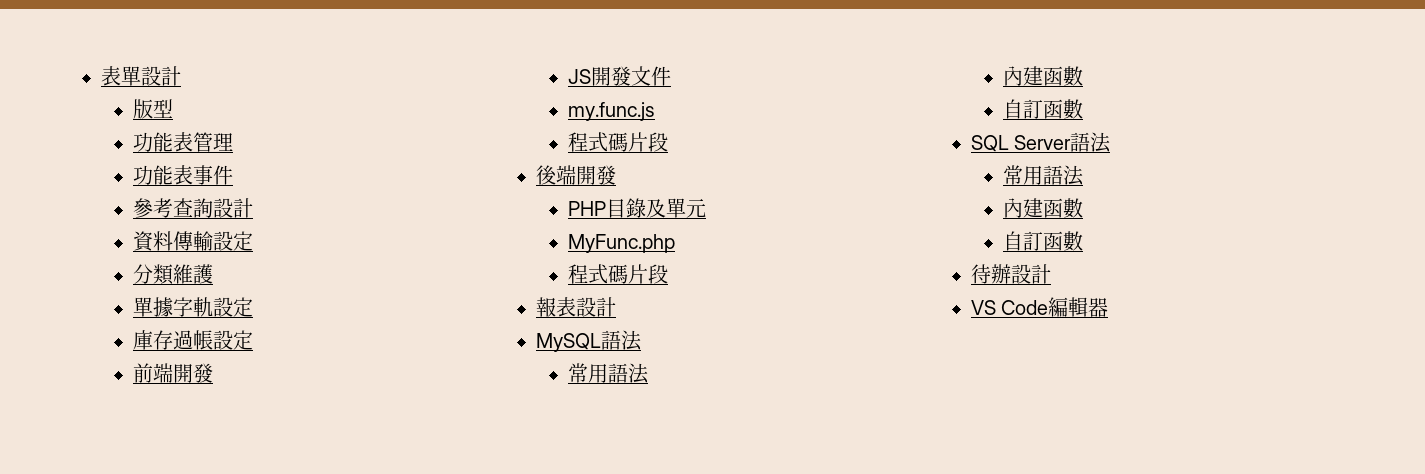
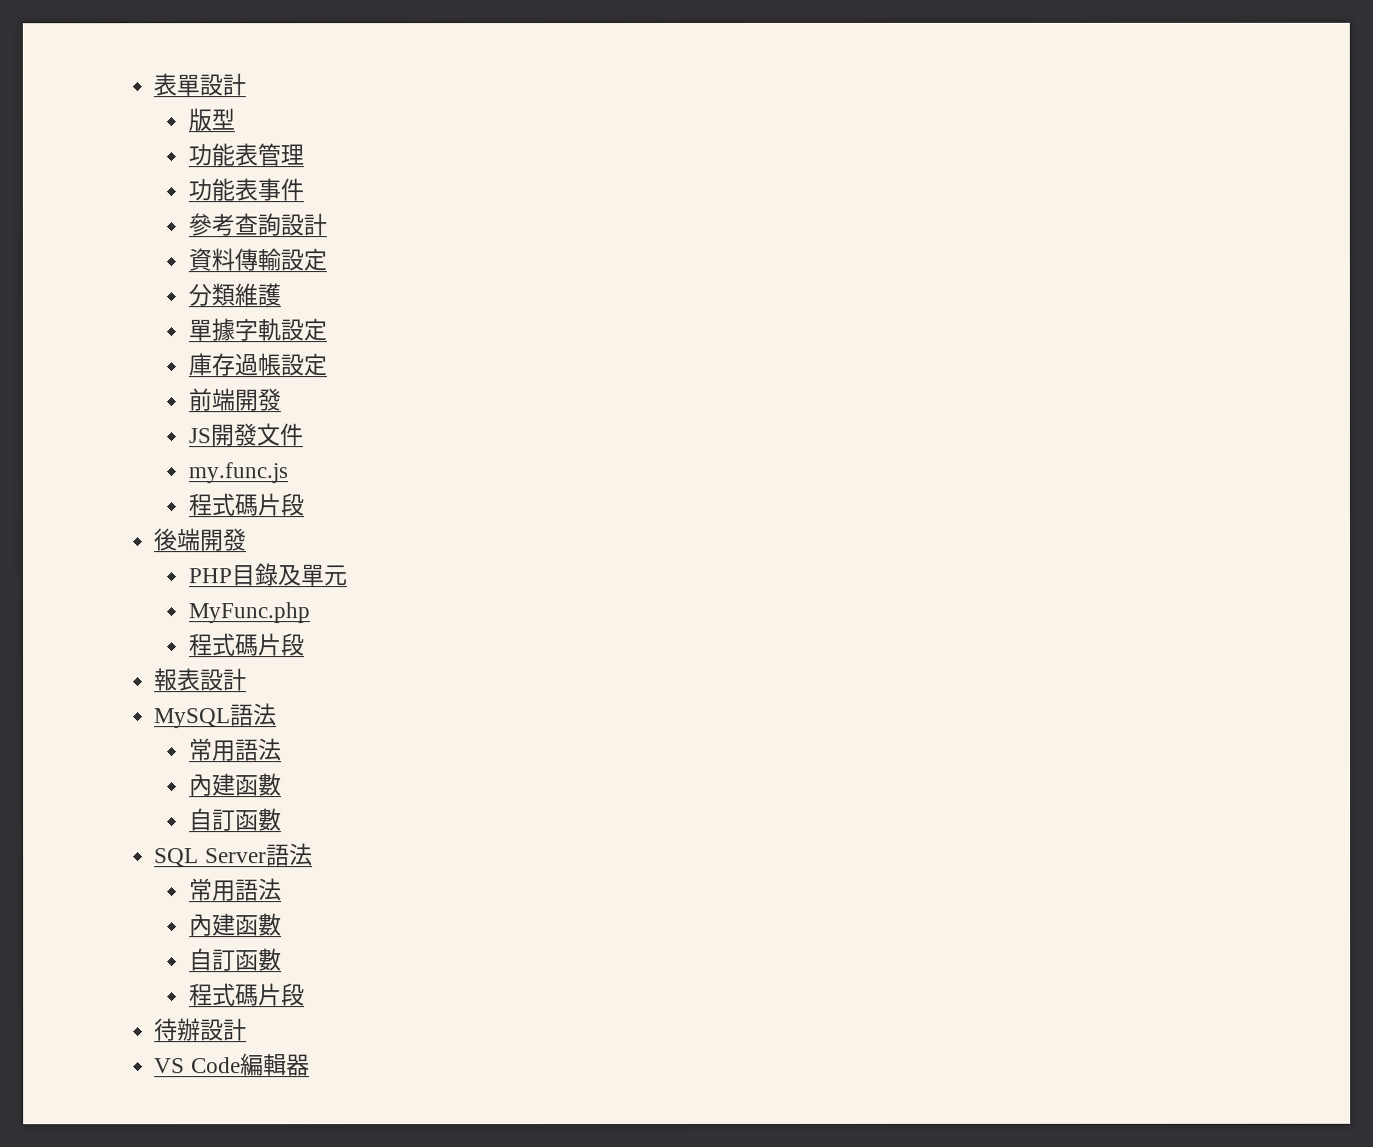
(1084, 241) none -> [189,983,306,1007] // 程式碼片段

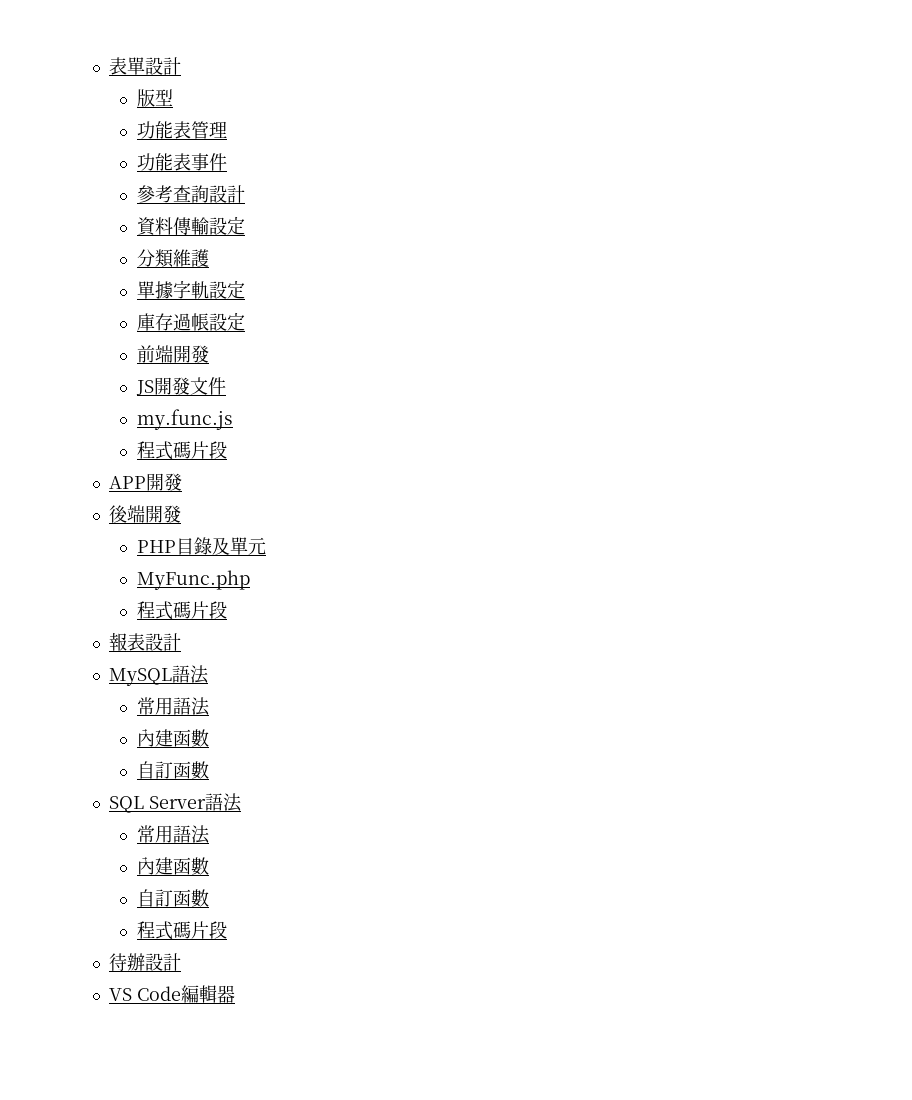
(305, 505) none -> [108,473,182,491] // APP開發

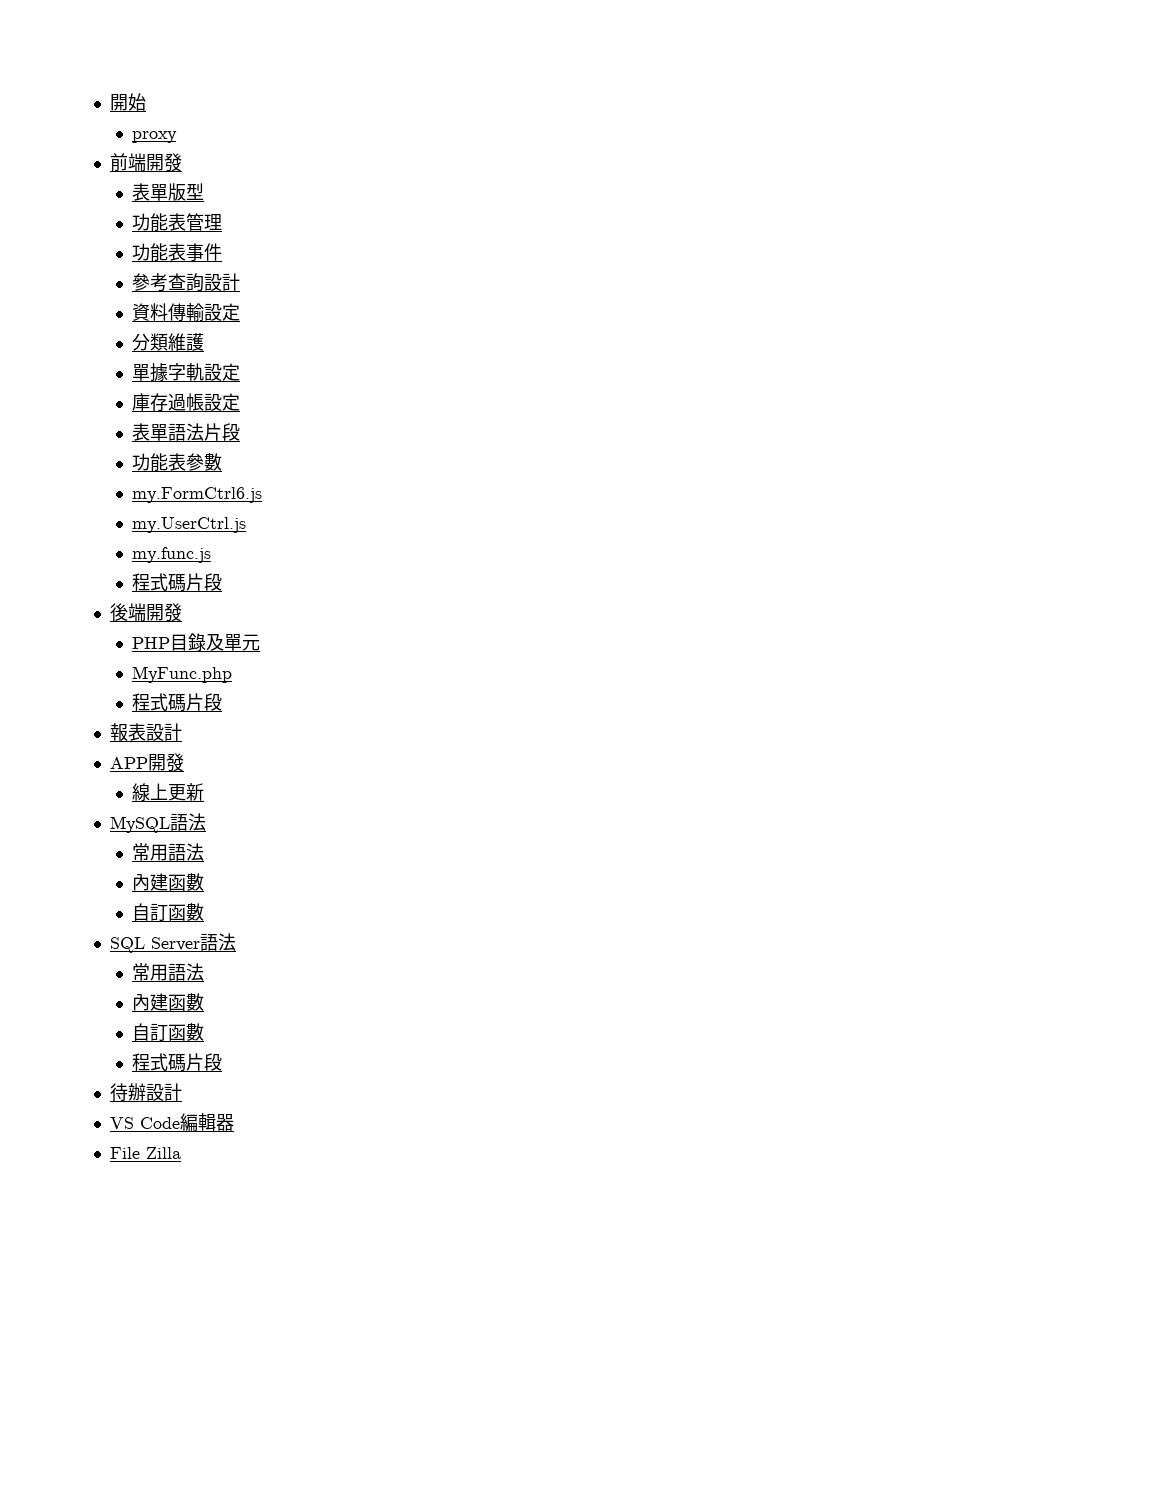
[108,57,181,75] 表單設計 // -> [109,93,146,111] [132,131,178,143] [109,153,182,172] [132,183,169,201] 開始 // proxy // 前端開發 // 表單
[136,345,209,363] [135,377,226,396] 前端開發 // JS開發文件 -> [132,423,241,441] [132,453,223,472] [132,487,263,503] [132,517,247,533] 表單語法片段 // 功能表參數 // my.FormCtrl6.js // my.UserCtrl.js
[108,473,182,491] // APP開發 -> (223, 582) none
(181, 642) none -> [109,753,184,772] [132,783,205,801] // APP開發 // 線上更新
(235, 994) none -> [109,1147,181,1159] // File Zilla

